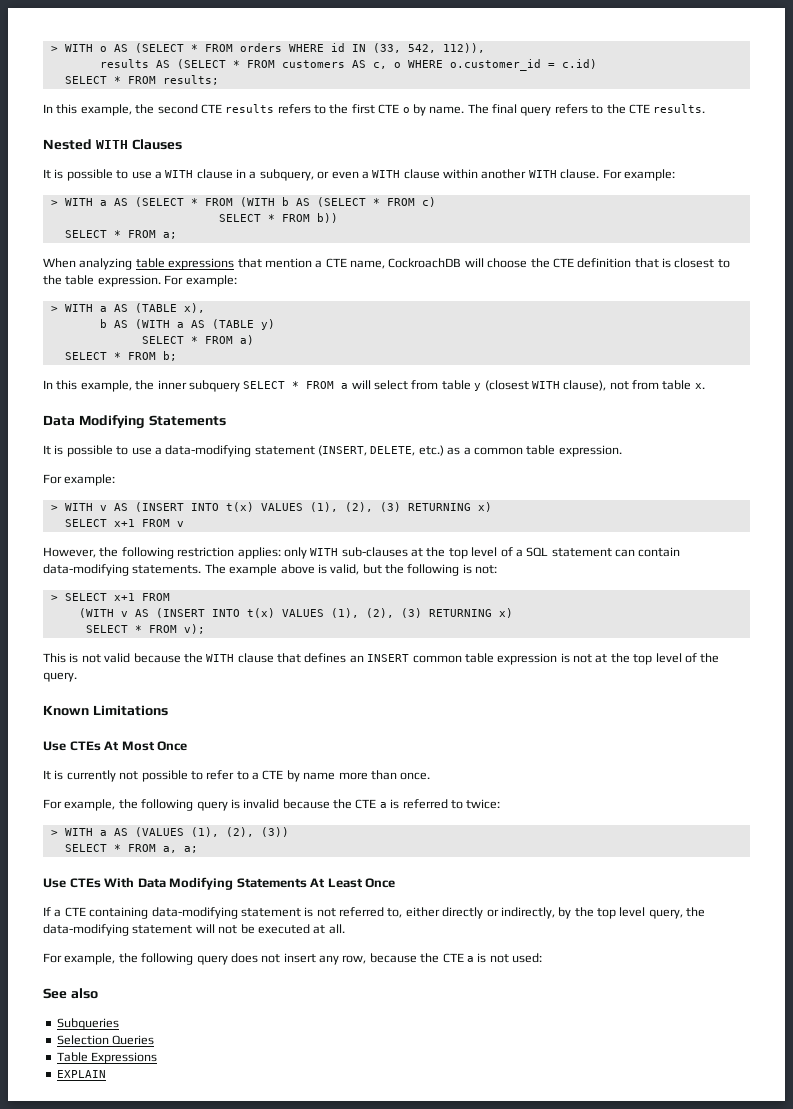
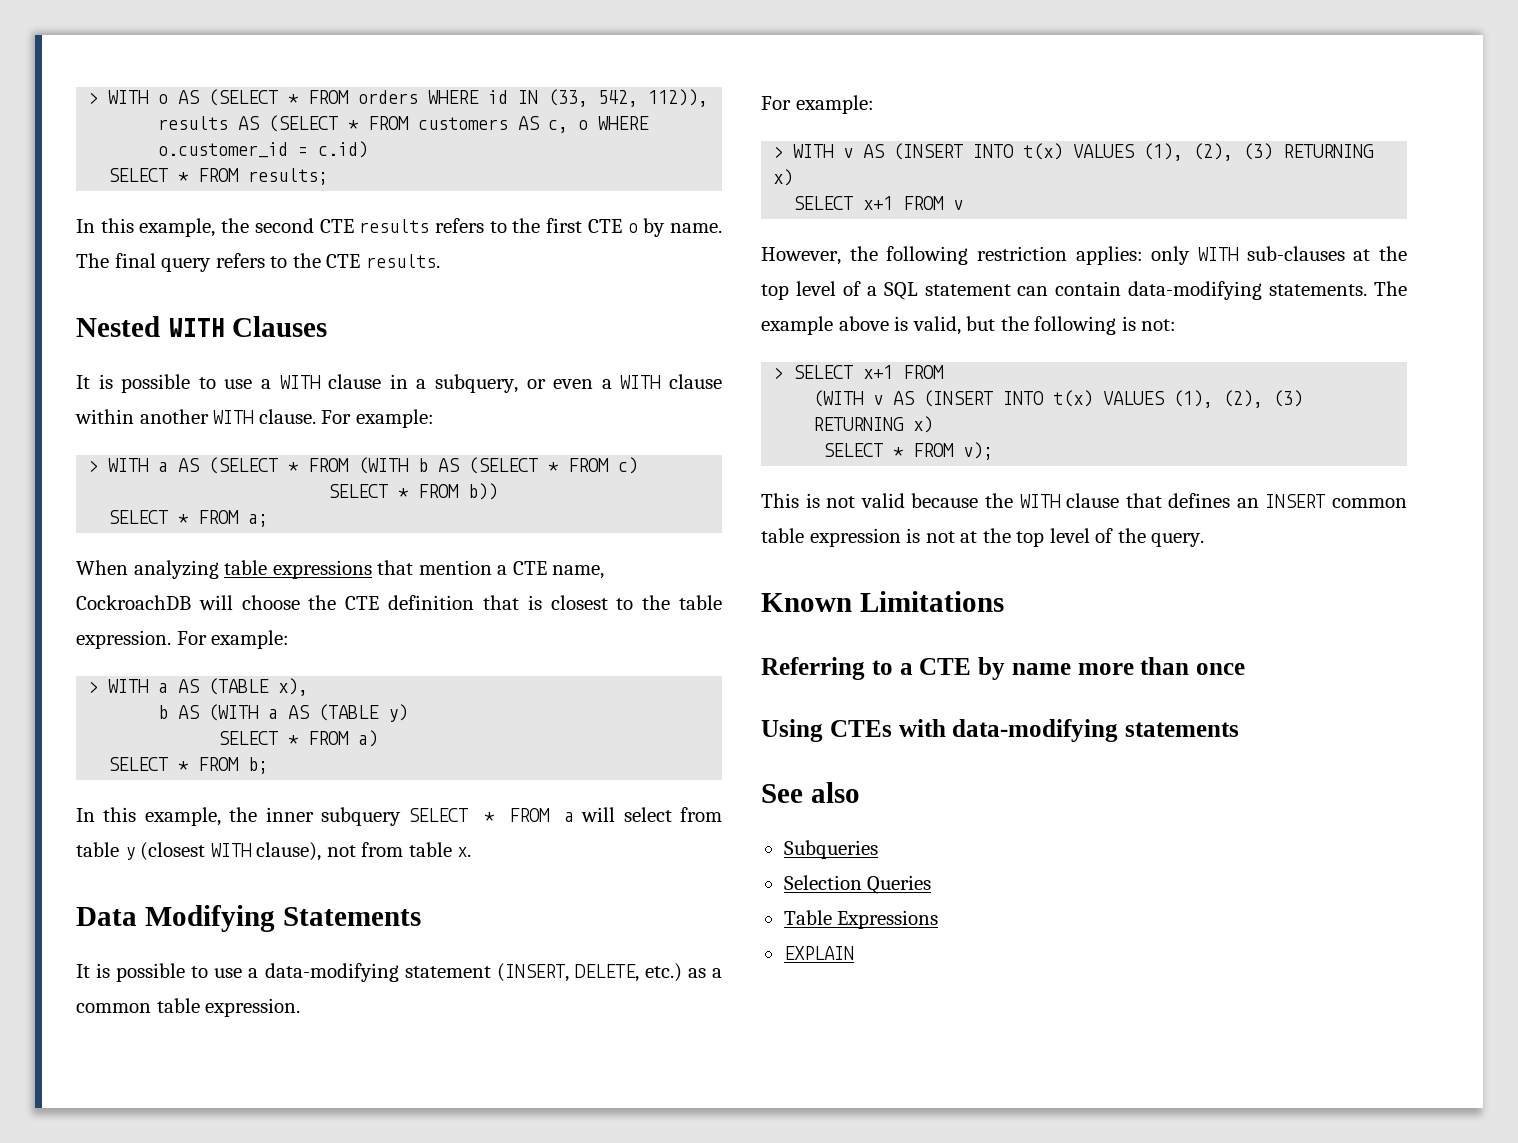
[43,741,188,751] [43,770,235,782] Use CTEs At Most Once // It is currently not possible to refer -> [761,657,865,680] Referring
[400,772,431,780] [43,799,501,811] [50,827,289,837] [64,844,198,853] [43,877,396,890] [43,907,706,919] [43,924,345,936] [43,953,542,965] once. // For example, the following query is invalid because the CTE a is referred to twice: // > WITH a AS (VALUES (1), (2), (3)) // SELECT * FROM a, a; // Use CTEs With Data Modifying Statements At Least Once // If a CTE containing data-modifying statement is not referred to, either directly or indirectly, by the top level query, the data-modifying statement will not be executed at all. // For example, the following query does not insert any row, because the CTE a is not used: -> [1196,663,1245,675] [761,719,1239,742] once // Using CTEs with data-modifying statements

